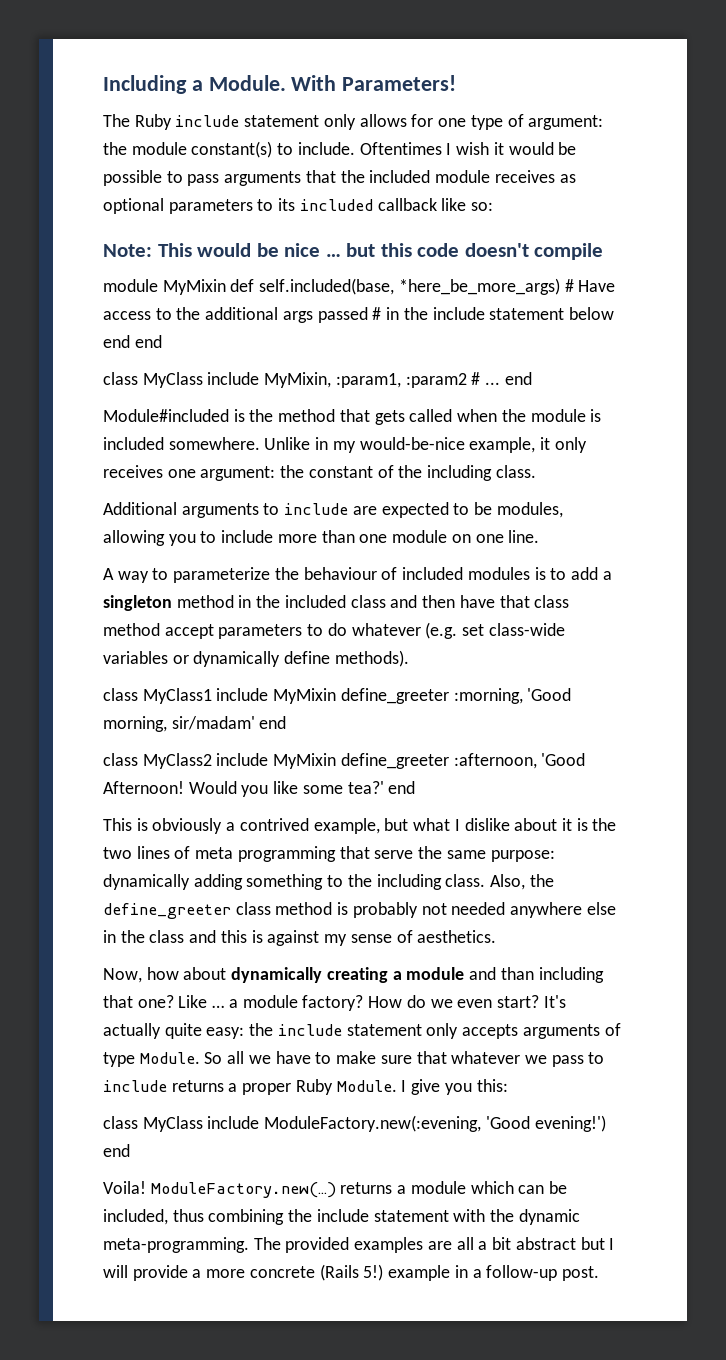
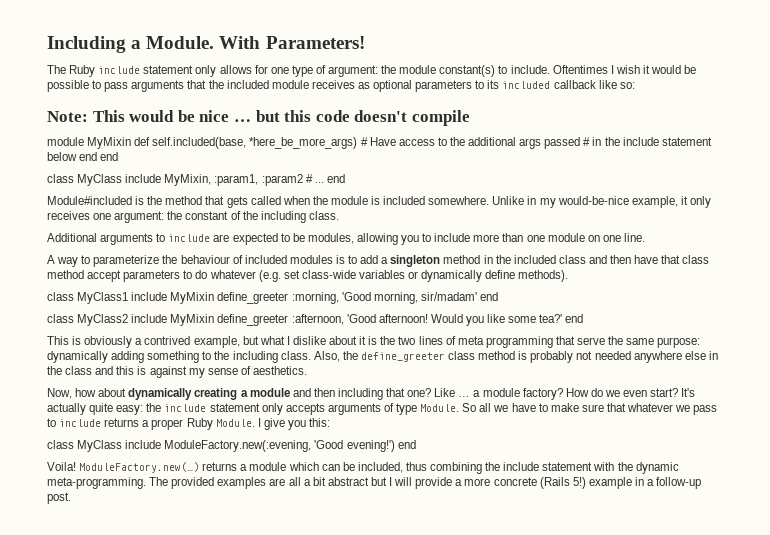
[103,781,184,794] Afternoon! -> [378,314,428,323] afternoon!
[500,967,534,980] than -> [313,388,335,397] then

